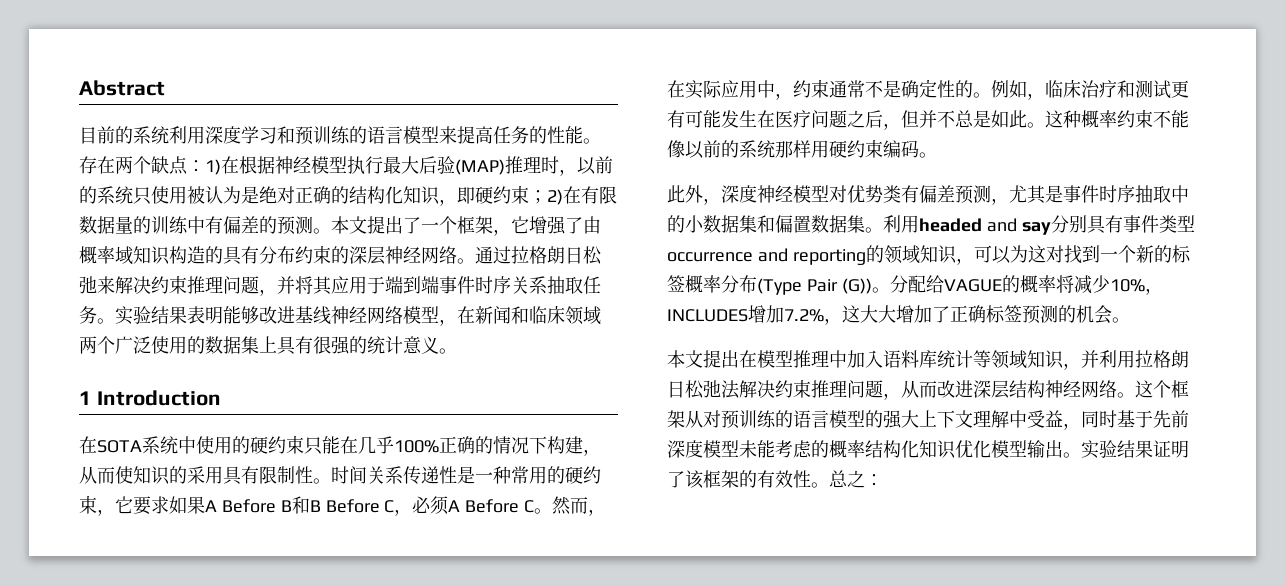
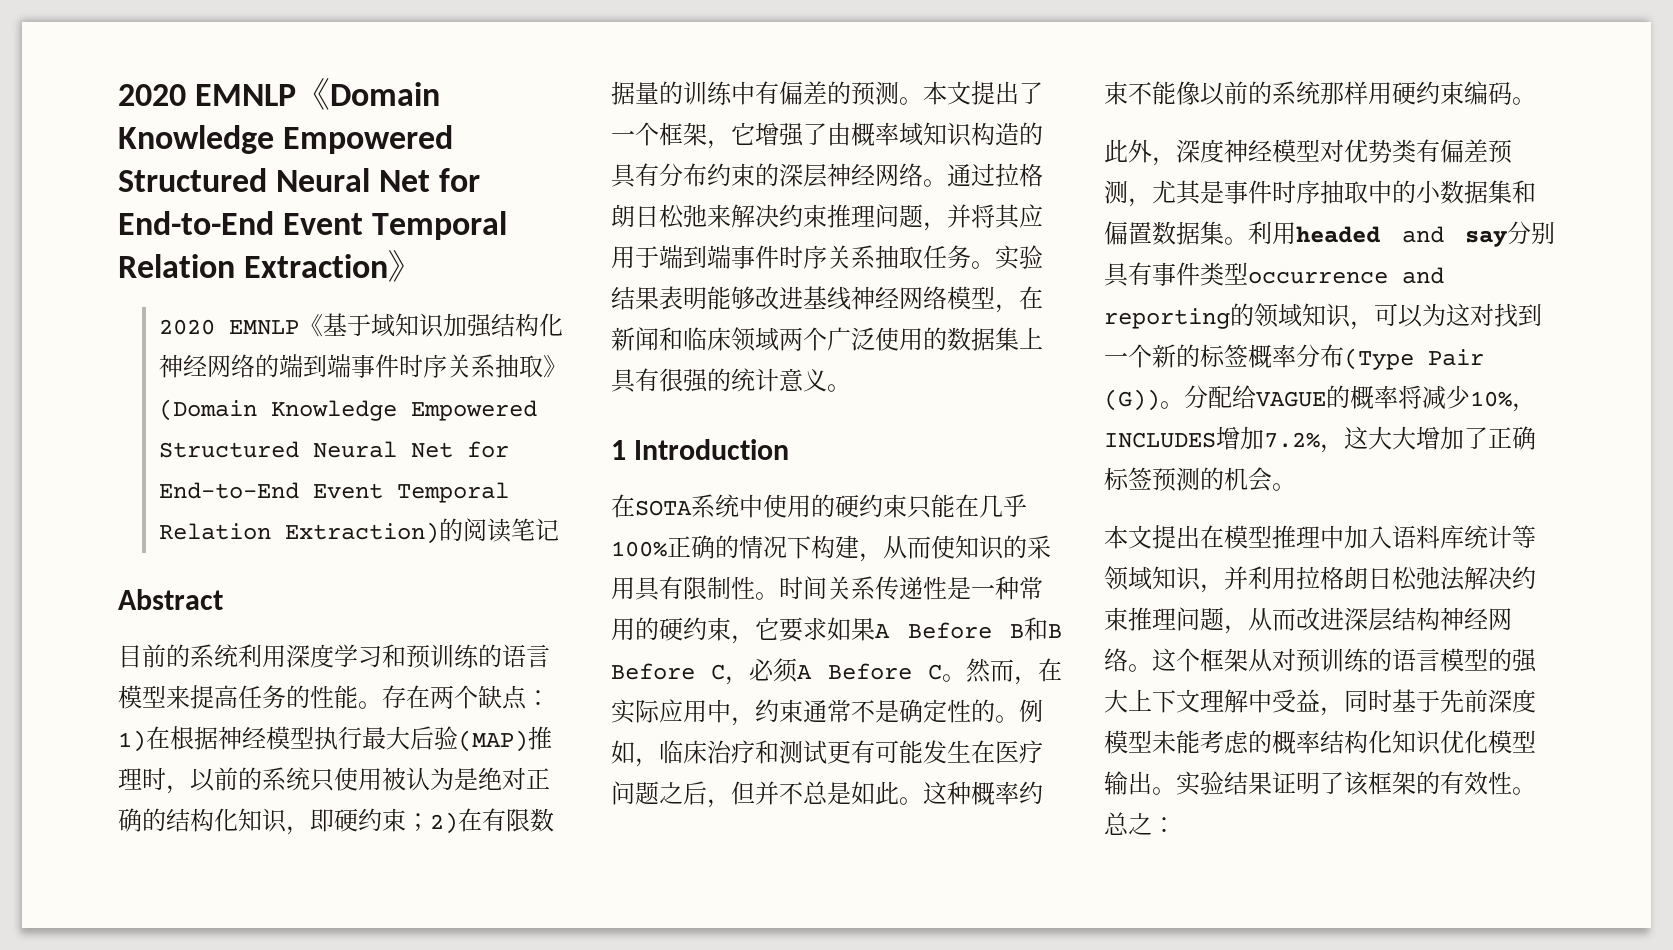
(79, 88) none -> [118,78,441,110] [118,125,454,154] [118,168,481,192] [118,211,508,240] [118,250,423,282] [158,313,563,338] [158,354,567,378] [158,399,537,421] [158,441,509,458] [158,482,509,503] [158,518,559,544] 2020 EMNLP《Domain Knowledge Empowered Structured Neural Net for End-to-End Event Temporal Relation Extraction》 // 2020 EMNLP《基于域知识加强结构化神经网络的端到端事件时序关系抽取》(Domain Knowledge Empowered Structured Neural Net for End-to-End Event Temporal Relation Extraction)的阅读笔记 //

